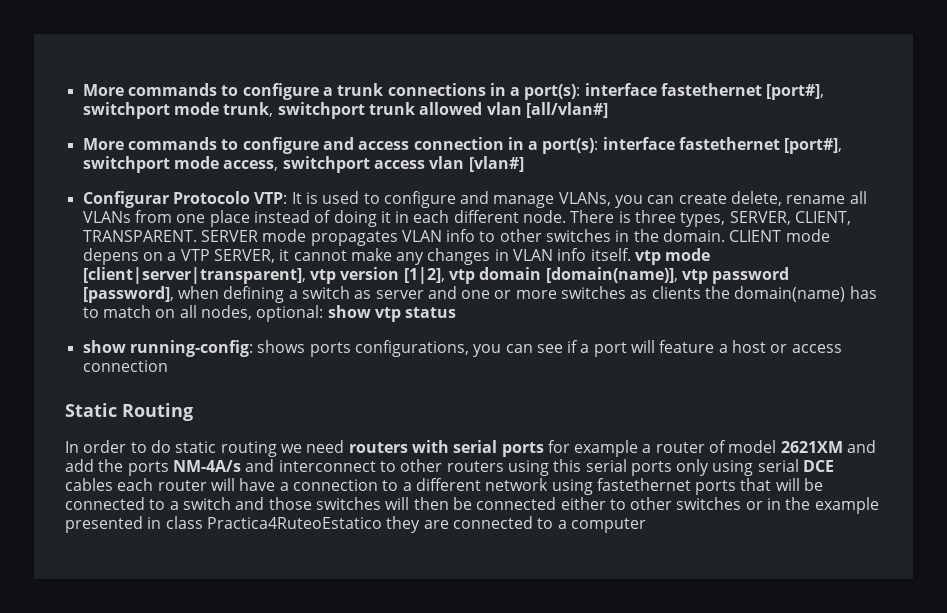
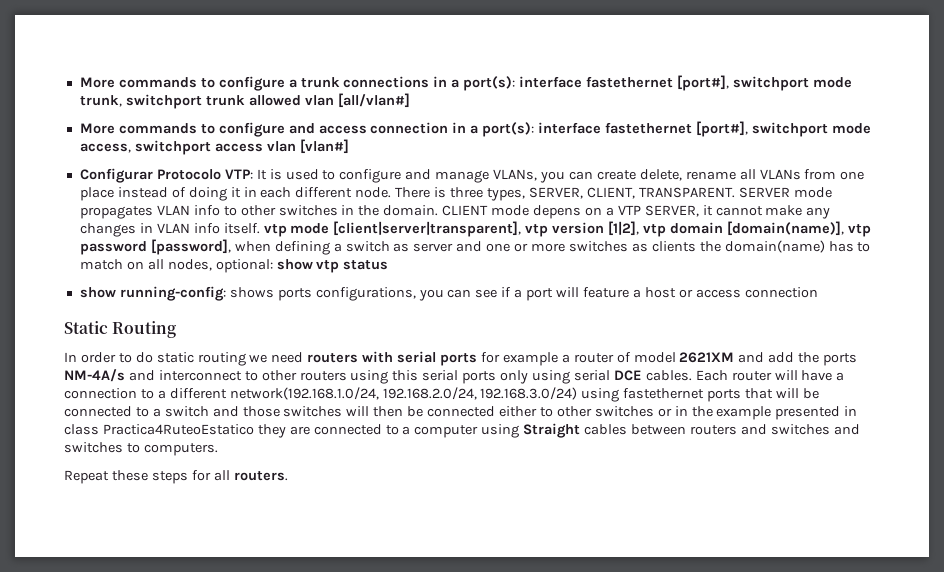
[65,478,154,491] cables each -> [645,370,728,381] cables. Each
[485,478,549,491] network -> [229,387,578,400] network(192.168.1.0/24, 192.168.2.0/24, 192.168.3.0/24)
(646, 525) none -> [481,423,860,438] [64,442,218,456] [64,470,288,484] using Straight cables between routers and switches and switches to computers. // Repeat these steps for all routers.

